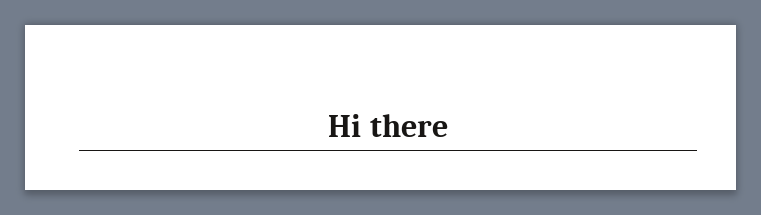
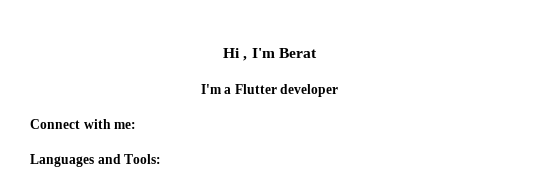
[369,114,448,137] there -> [243,48,317,61] [200,84,339,97] [30,119,137,129] [30,154,162,167] , I'm Berat // I'm a Flutter developer // Connect with me: // Languages and Tools:

